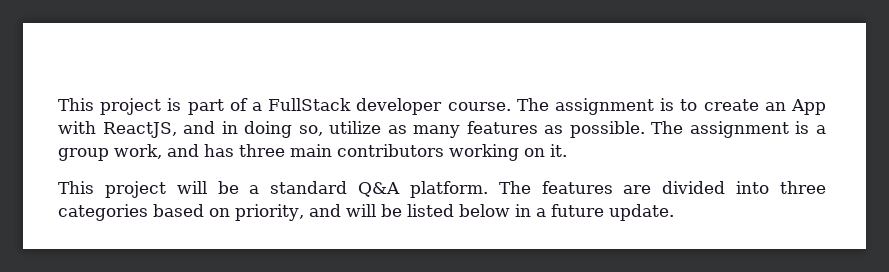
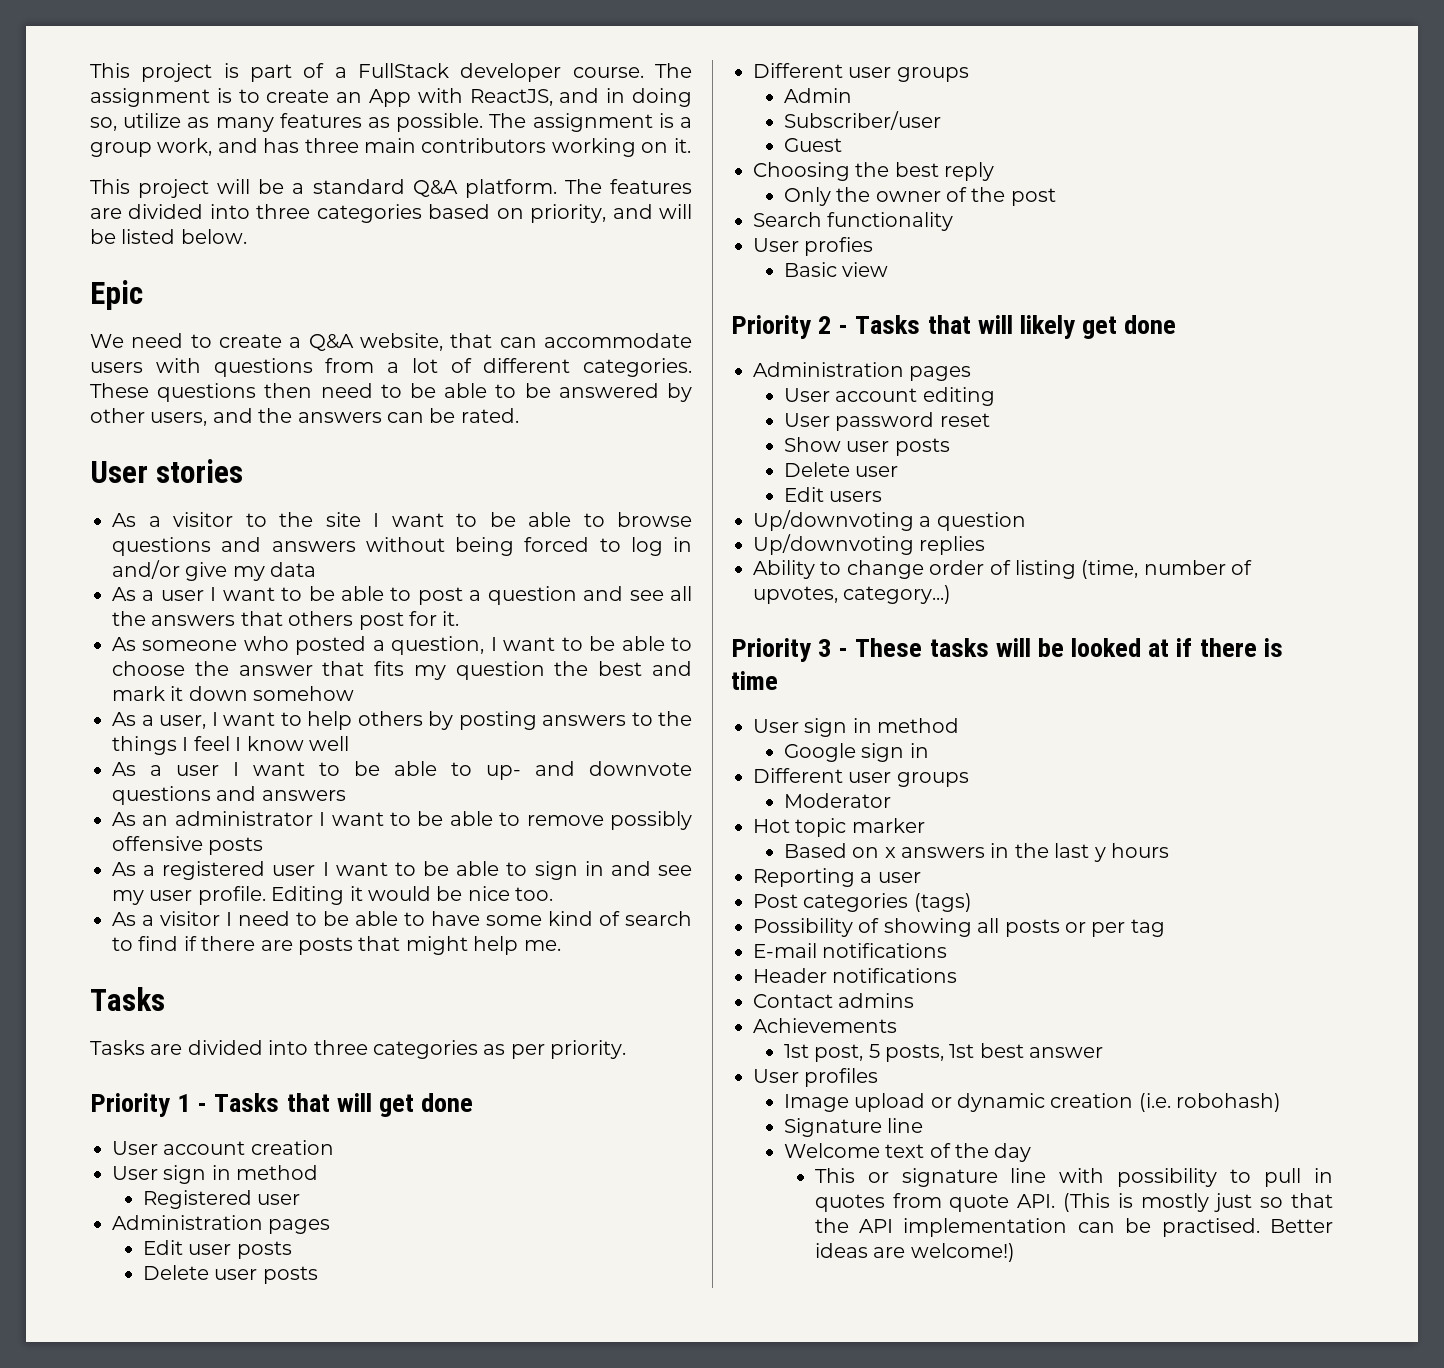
[458,204,674,221] below in a future update. -> [180,229,247,244] [90,280,143,310] [90,333,692,351] [90,358,692,377] [90,383,692,402] [90,408,519,426] [90,459,244,483] [112,512,692,527] [112,537,692,556] [112,560,317,581] [112,586,693,605] [112,611,460,630] [112,636,692,655] [112,661,692,680] [112,686,355,701] [112,711,692,730] [112,736,349,755] [112,761,692,780] [112,786,346,805] [112,811,692,830] [112,836,264,855] [112,861,692,880] [112,886,554,905] [112,911,692,926] [112,936,561,955] [90,987,165,1011] [90,1040,627,1059] [90,1093,474,1117] [112,1140,334,1155] [112,1165,319,1184] [142,1190,301,1209] [112,1215,331,1234] [142,1240,292,1259] [142,1265,318,1284] [753,63,969,82] [783,88,852,103] [783,111,941,130] [783,138,842,152] [753,162,995,181] [783,187,1056,206] [753,212,954,231] [753,237,874,256] [783,262,889,277] [731,315,1177,339] [753,362,972,381] [783,387,995,406] [783,412,990,431] [783,437,950,456] [783,462,899,477] [783,487,883,502] [753,510,1026,531] [753,534,986,555] [753,560,1253,579] [753,585,952,604] [731,638,1283,662] [731,671,778,690] [753,718,960,737] [783,743,929,762] [753,768,969,787] [783,793,891,808] [753,818,925,837] [783,843,1170,862] [753,868,921,887] [753,893,972,912] [753,918,1165,937] [753,943,948,958] [753,968,958,983] [753,993,915,1008] [753,1018,897,1033] [783,1043,1104,1062] [753,1068,879,1087] [783,1093,1282,1112] [783,1118,924,1137] [783,1143,1032,1162] [814,1168,1334,1187] [814,1193,1333,1212] [814,1218,1333,1237] [814,1243,1015,1262] below. // Epic // We need to create a Q&A website, that can accommodate users with questions from a lot of different categories. These questions then need to be able to be answered by other users, and the answers can be rated. // User stories // As a visitor to the site I want to be able to browse questions and answers without being forced to log in and/or give my data // As a user I want to be able to post a question and see all the answers that others post for it. // As someone who posted a question, I want to be able to choose the answer that fits my question the best and mark it down somehow // As a user, I want to help others by posting answers to the things I feel I know well // As a user I want to be able to up- and downvote questions and answers // As an administrator I want to be able to remove possibly offensive posts // As a registered user I want to be able to sign in and see my user profile. Editing it would be nice too. // As a visitor I need to be able to have some kind of search to find if there are posts that might help me. // Tasks // Tasks are divided into three categories as per priority. // Priority 1 - Tasks that will get done // User account creation // User sign in method // Registered user // Administration pages // Edit user posts // Delete user posts // Different user groups // Admin // Subscriber/user // Guest // Choosing the best reply // Only the owner of the post // Search functionality // User profies // Basic view // Priority 2 - Tasks that will likely get done // Administration pages // User account editing // User password reset // Show user posts // Delete user // Edit users // Up/downvoting a question // Up/downvoting replies // Ability to change order of listing (time, number of upvotes, category...) // Priority 3 - These tasks will be looked at if there is time // User sign in method // Google sign in // Different user groups // Moderator // Hot topic marker // Based on x answers in the last y hours // Reporting a user // Post categories (tags) // Possibility of showing all posts or per tag // E-mail notifications // Header notifications // Contact admins // Achievements // 1st post, 5 posts, 1st best answer // User profiles // Image upload or dynamic creation (i.e. robohash) // Signature line // Welcome text of the day // This or signature line with possibility to pull in quotes from quote API. (This is mostly just so that the API implementation can be practised. Better ideas are welcome!)

